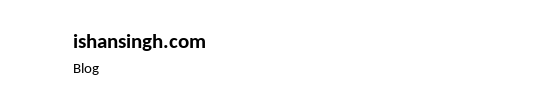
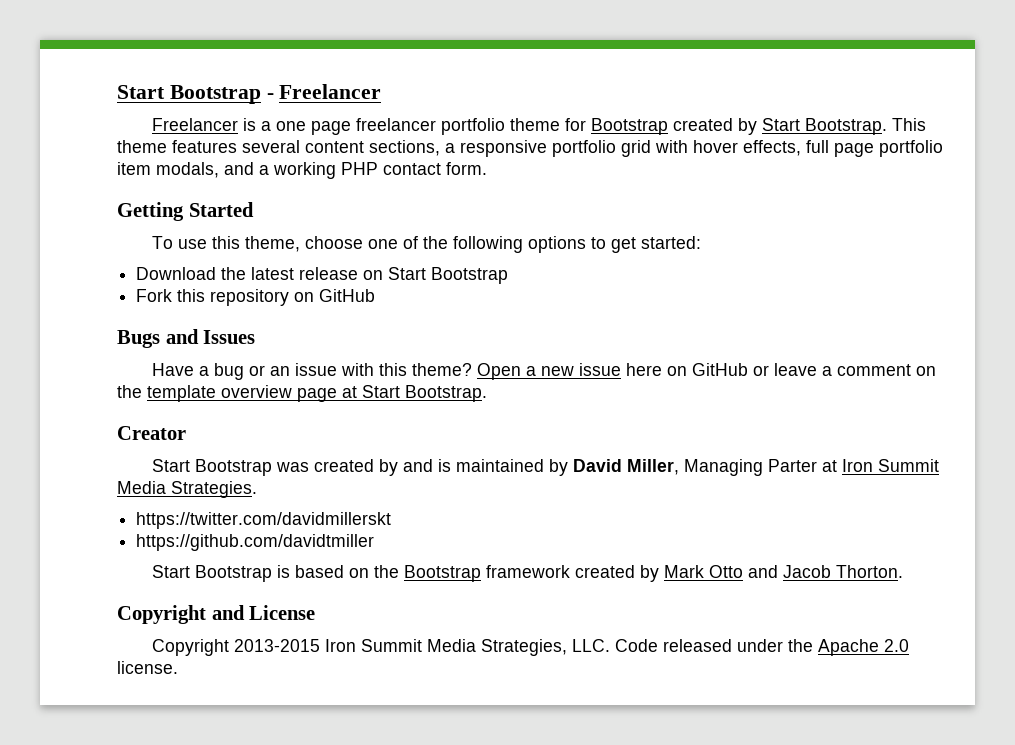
[73,34,206,51] [73,63,99,75] ishansingh.com // Blog -> [117,84,382,104] [152,118,927,135] [117,140,943,157] [117,162,487,179] [117,202,254,221] [152,236,702,253] [136,267,509,284] [136,289,376,306] [117,329,256,348] [152,363,937,380] [117,385,487,402] [117,426,186,440] [152,459,940,476] [117,481,257,498] [136,512,392,529] [136,534,375,551] [152,565,904,582] [117,605,316,624] [152,639,910,656] [117,661,178,674] Start Bootstrap - Freelancer // Freelancer is a one page freelancer portfolio theme for Bootstrap created by Start Bootstrap. This theme features several content sections, a responsive portfolio grid with hover effects, full page portfolio item modals, and a working PHP contact form. // Getting Started // To use this theme, choose one of the following options to get started: // Download the latest release on Start Bootstrap // Fork this repository on GitHub // Bugs and Issues // Have a bug or an issue with this theme? Open a new issue here on GitHub or leave a comment on the template overview page at Start Bootstrap. // Creator // Start Bootstrap was created by and is maintained by David Miller, Managing Parter at Iron Summit Media Strategies. // https://twitter.com/davidmillerskt // https://github.com/davidtmiller // Start Bootstrap is based on the Bootstrap framework created by Mark Otto and Jacob Thorton. // Copyright and License // Copyright 2013-2015 Iron Summit Media Strategies, LLC. Code released under the Apache 2.0 license.

